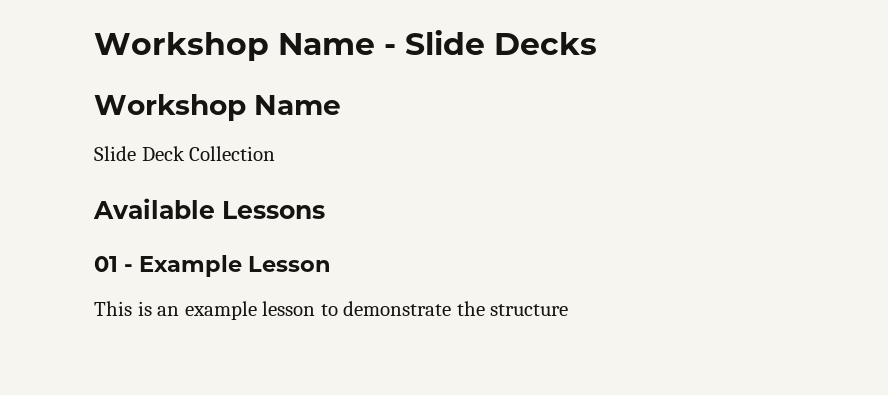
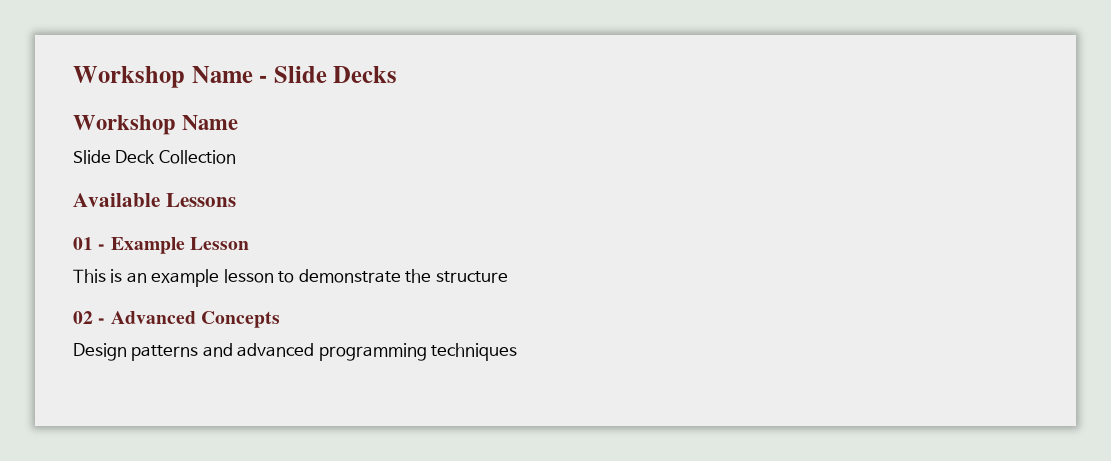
(569, 310) none -> [73,311,280,328] [73,343,518,361] // 02 - Advanced Concepts // Design patterns and advanced programming techniques

